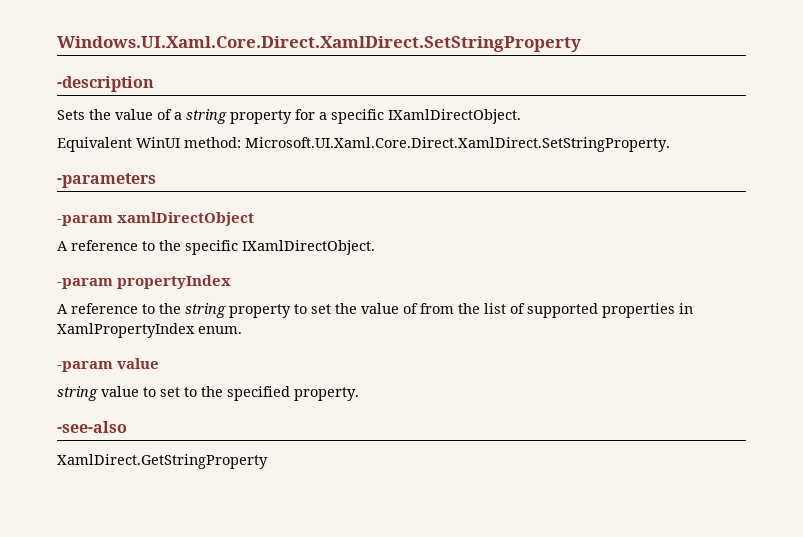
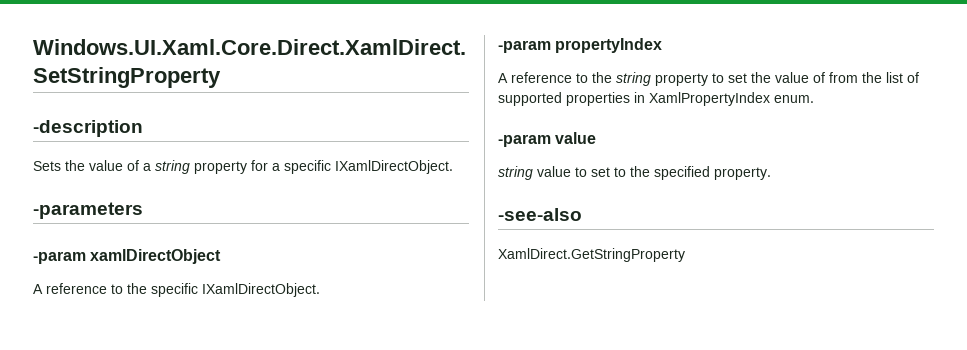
[57,137,670,152] // Equivalent WinUI method: Microsoft.UI.Xaml.Core.Direct.XamlDirect.SetStringProperty. -> (453, 167) none

